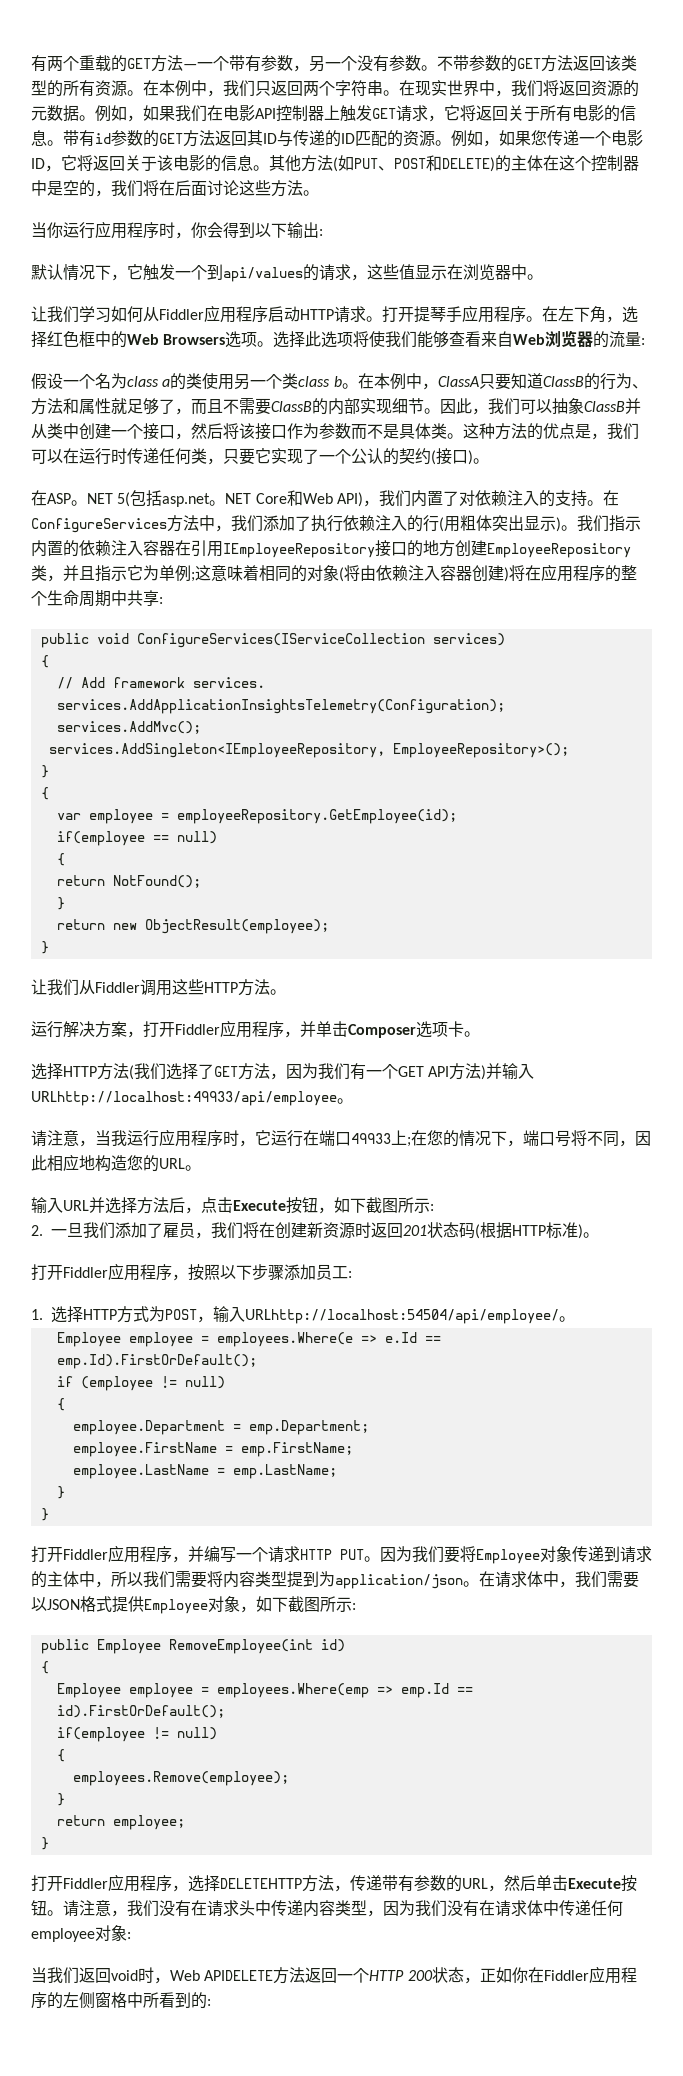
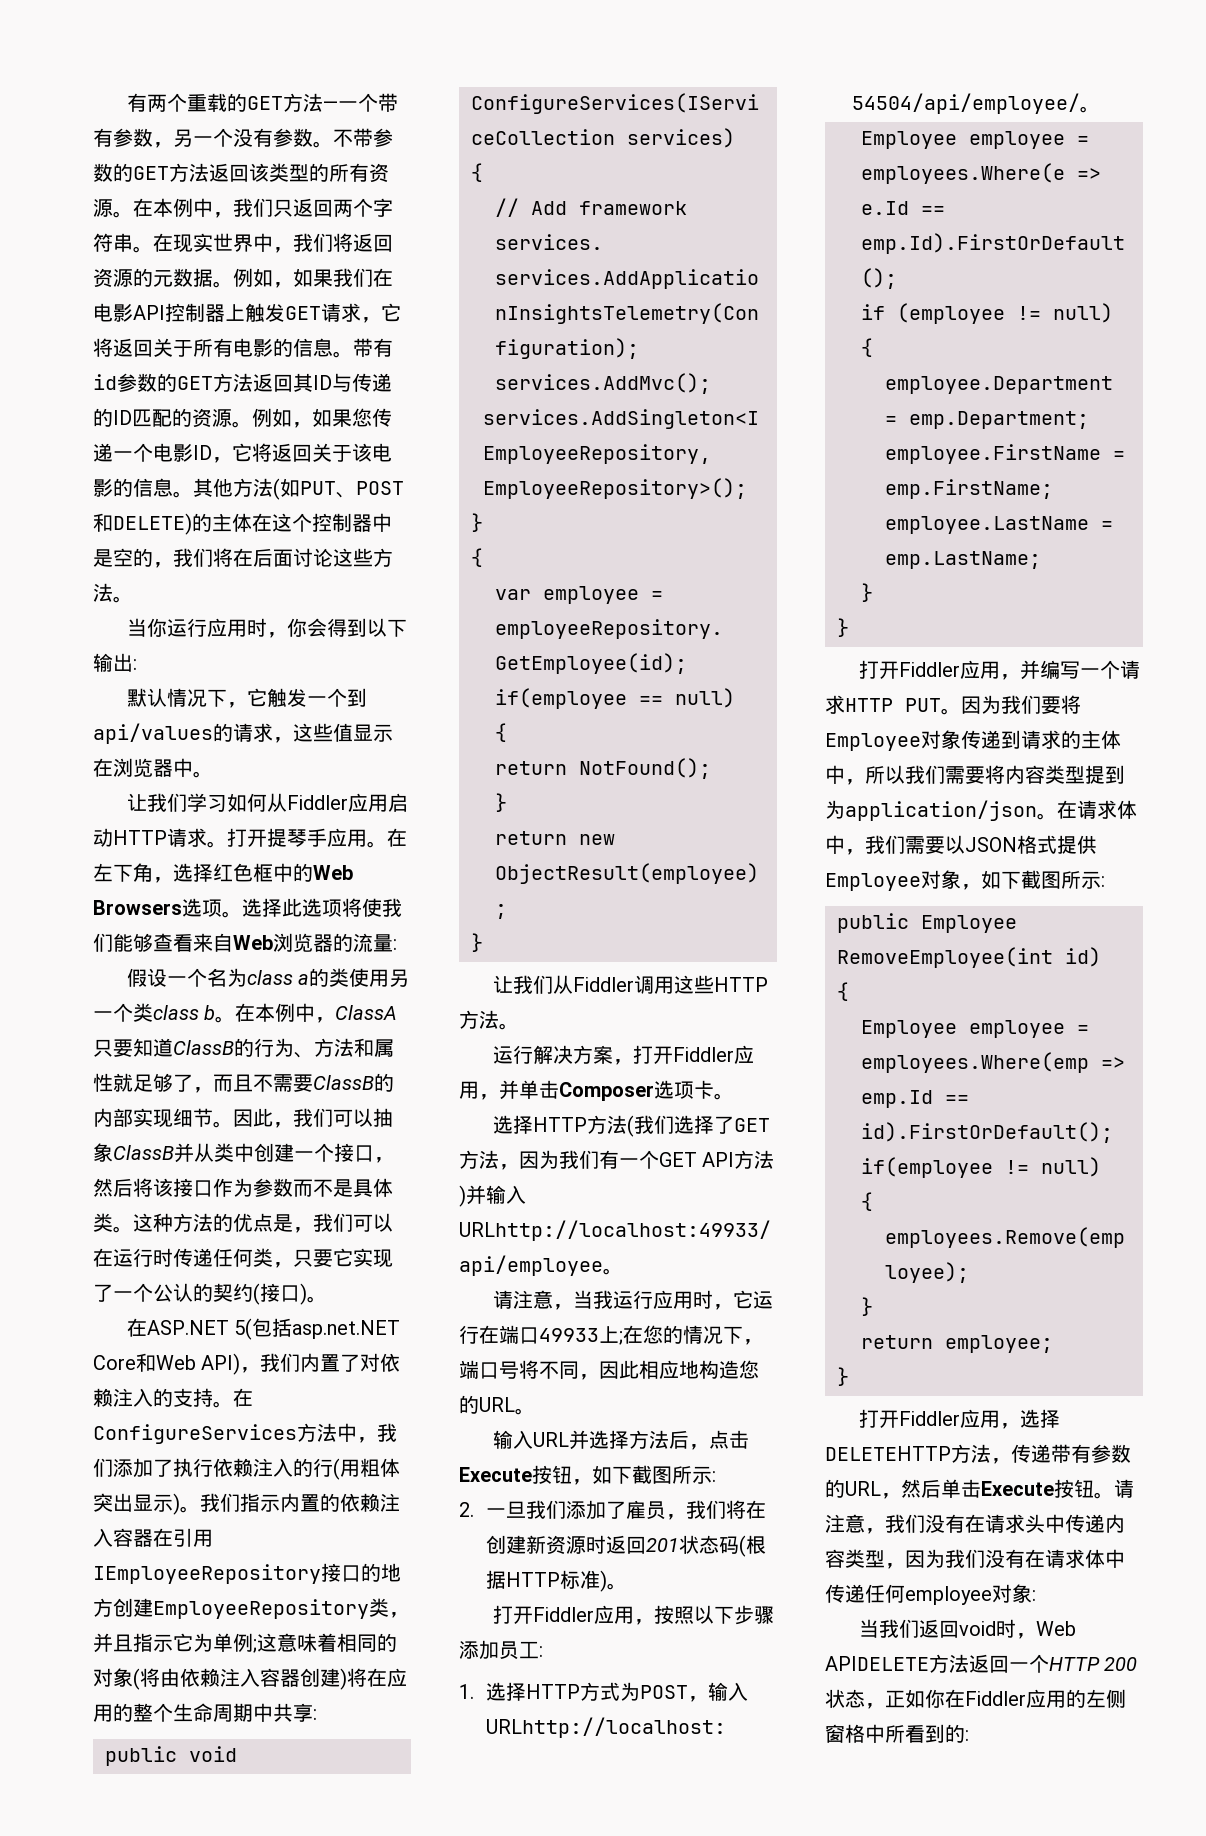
[127,222,159,239] 程序 -> (247, 628) none
[236,306,268,323] 程序 -> (388, 803) none
[494,306,526,323] 程序 -> (367, 838) none
[47,490,252,507] ASP。NET 5(包括asp.net。NET -> [146,1318,401,1340] ASP.NET 5(包括asp.net.NET
[573,565,605,582] 程序 -> (113, 1713) none
[252,1021,284,1038] 程序 -> (479, 1090) none
[191,1130,223,1147] 程序 -> (693, 1300) none
[140,1264,172,1281] 程序 -> (634, 1615) none
[140,1546,172,1563] 程序 -> (1000, 670) none
[140,1875,172,1892] 程序 -> (1000, 1419) none
[620,1967,637,1983] [31,1992,47,2009] 程序 -> (1066, 1699) none

